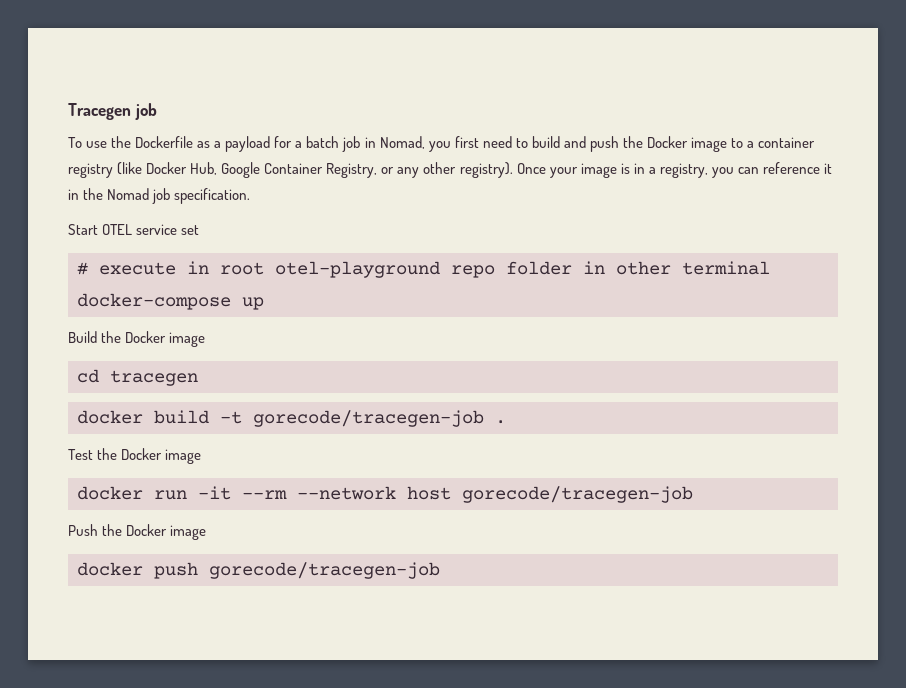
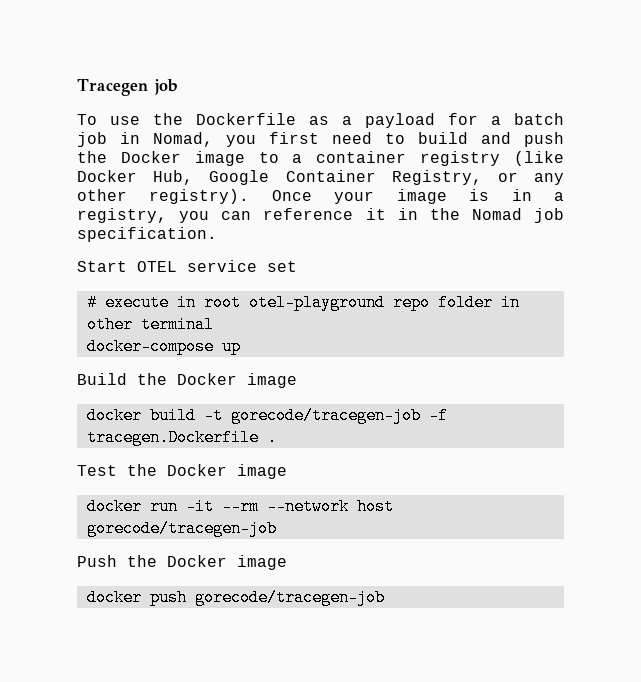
[77,369,198,386] // cd tracegen -> (297, 380) none
(484, 418) none -> [428,407,448,424] [86,429,259,446] -f tracegen.Dockerfile

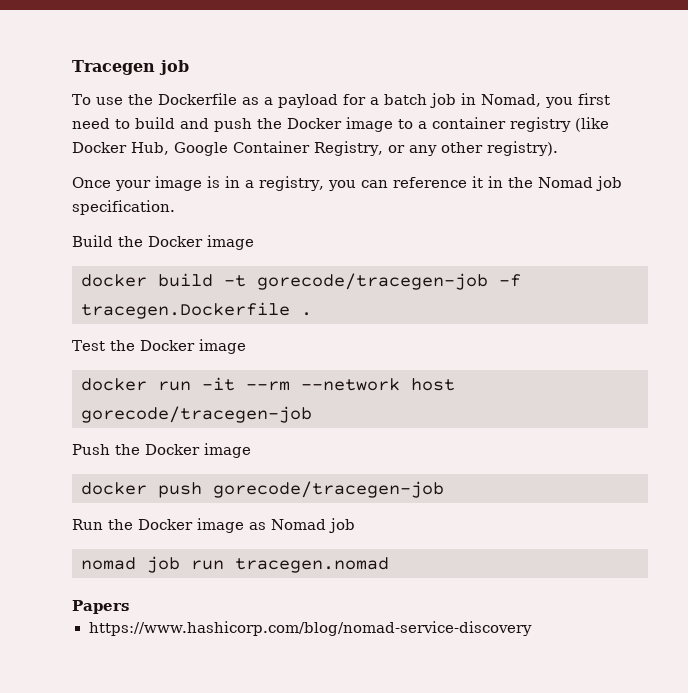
(250, 196) none -> (558, 148) //
[77,260,297,272] [86,294,520,311] [86,316,214,333] [86,338,241,355] // Start OTEL service set // # execute in root otel-playground repo folder in other terminal // docker-compose up -> (175, 207) none
(385, 597) none -> [72,518,355,533] [81,556,389,573] [72,600,129,614] [88,621,533,636] // Run the Docker image as Nomad job // nomad job run tracegen.nomad // Papers // https://www.hashicorp.com/blog/nomad-service-discovery

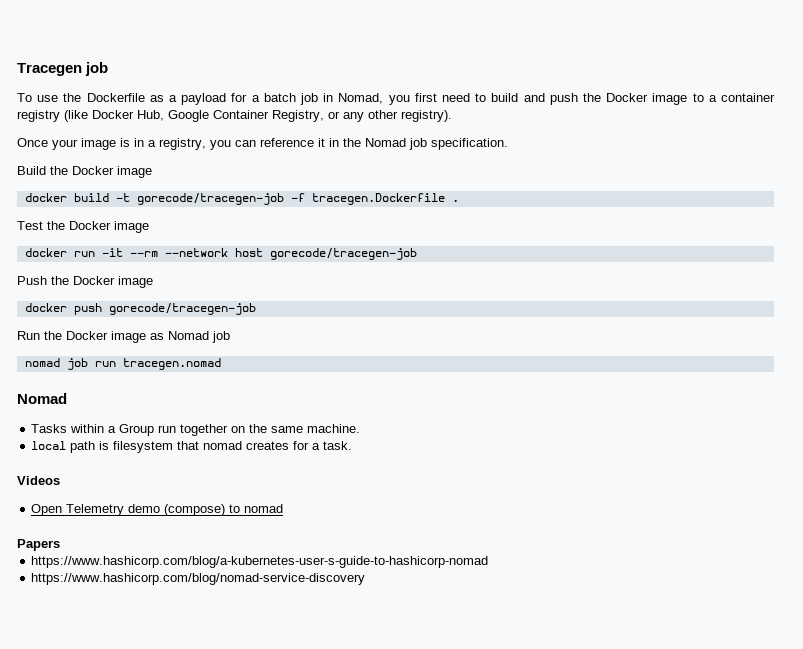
(389, 565) none -> [17,393,67,404] [31,424,361,436] [31,441,353,453] [17,476,60,485] [31,504,284,516] // Nomad // Tasks within a Group run together on the same machine. // local path is filesystem that nomad creates for a task. // Videos // Open Telemetry demo (compose) to nomad
(129, 607) none -> [31,556,489,568] // https://www.hashicorp.com/blog/a-kubernetes-user-s-guide-to-hashicorp-nomad

